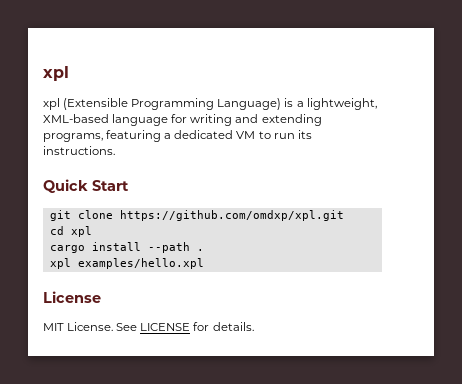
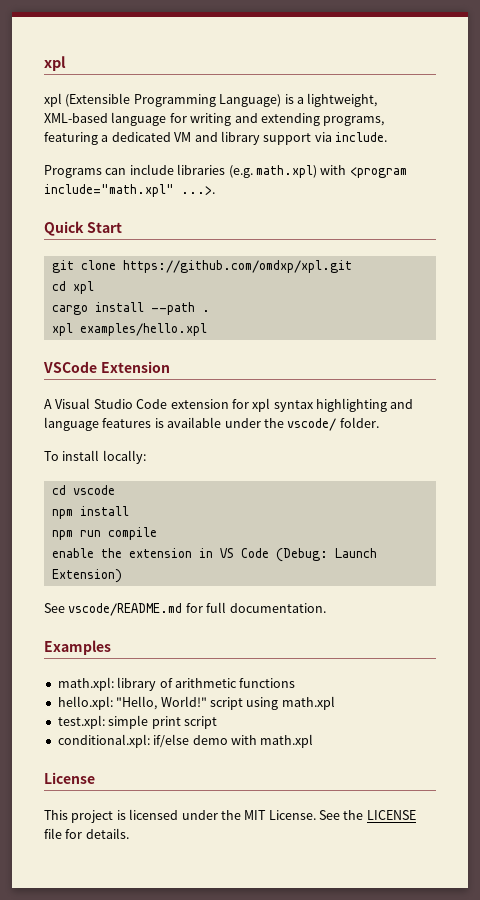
[258,130,312,139] [43,146,115,155] to run its instructions. -> [194,131,387,145] [44,164,407,178] [44,184,215,197] and library support via include. // Programs can include libraries (e.g. math.xpl) with <program include="math.xpl" ...>.
[43,291,101,303] [43,322,191,331] License // MIT License. See LICENSE -> [43,361,170,373] [44,398,414,412] [44,417,379,431] [44,450,146,464] [51,485,115,495] [51,506,129,519] [51,527,157,540] [51,548,377,562] [51,569,122,583] [44,602,326,616] [44,640,111,655] [57,677,296,691] [57,696,335,710] [57,715,217,729] [57,734,314,748] [44,772,95,784] [44,809,416,823] [44,828,62,839] VSCode Extension // A Visual Studio Code extension for xpl syntax highlighting and language features is available under the vscode/ folder. // To install locally: // cd vscode // npm install // npm run compile // enable the extension in VS Code (Debug: Launch Extension) // See vscode/README.md for full documentation. // Examples // math.xpl: library of arithmetic functions // hello.xpl: "Hello, World!" script using math.xpl // test.xpl: simple print script // conditional.xpl: if/else demo with math.xpl // License // This project is licensed under the MIT License. See the LICENSE file

